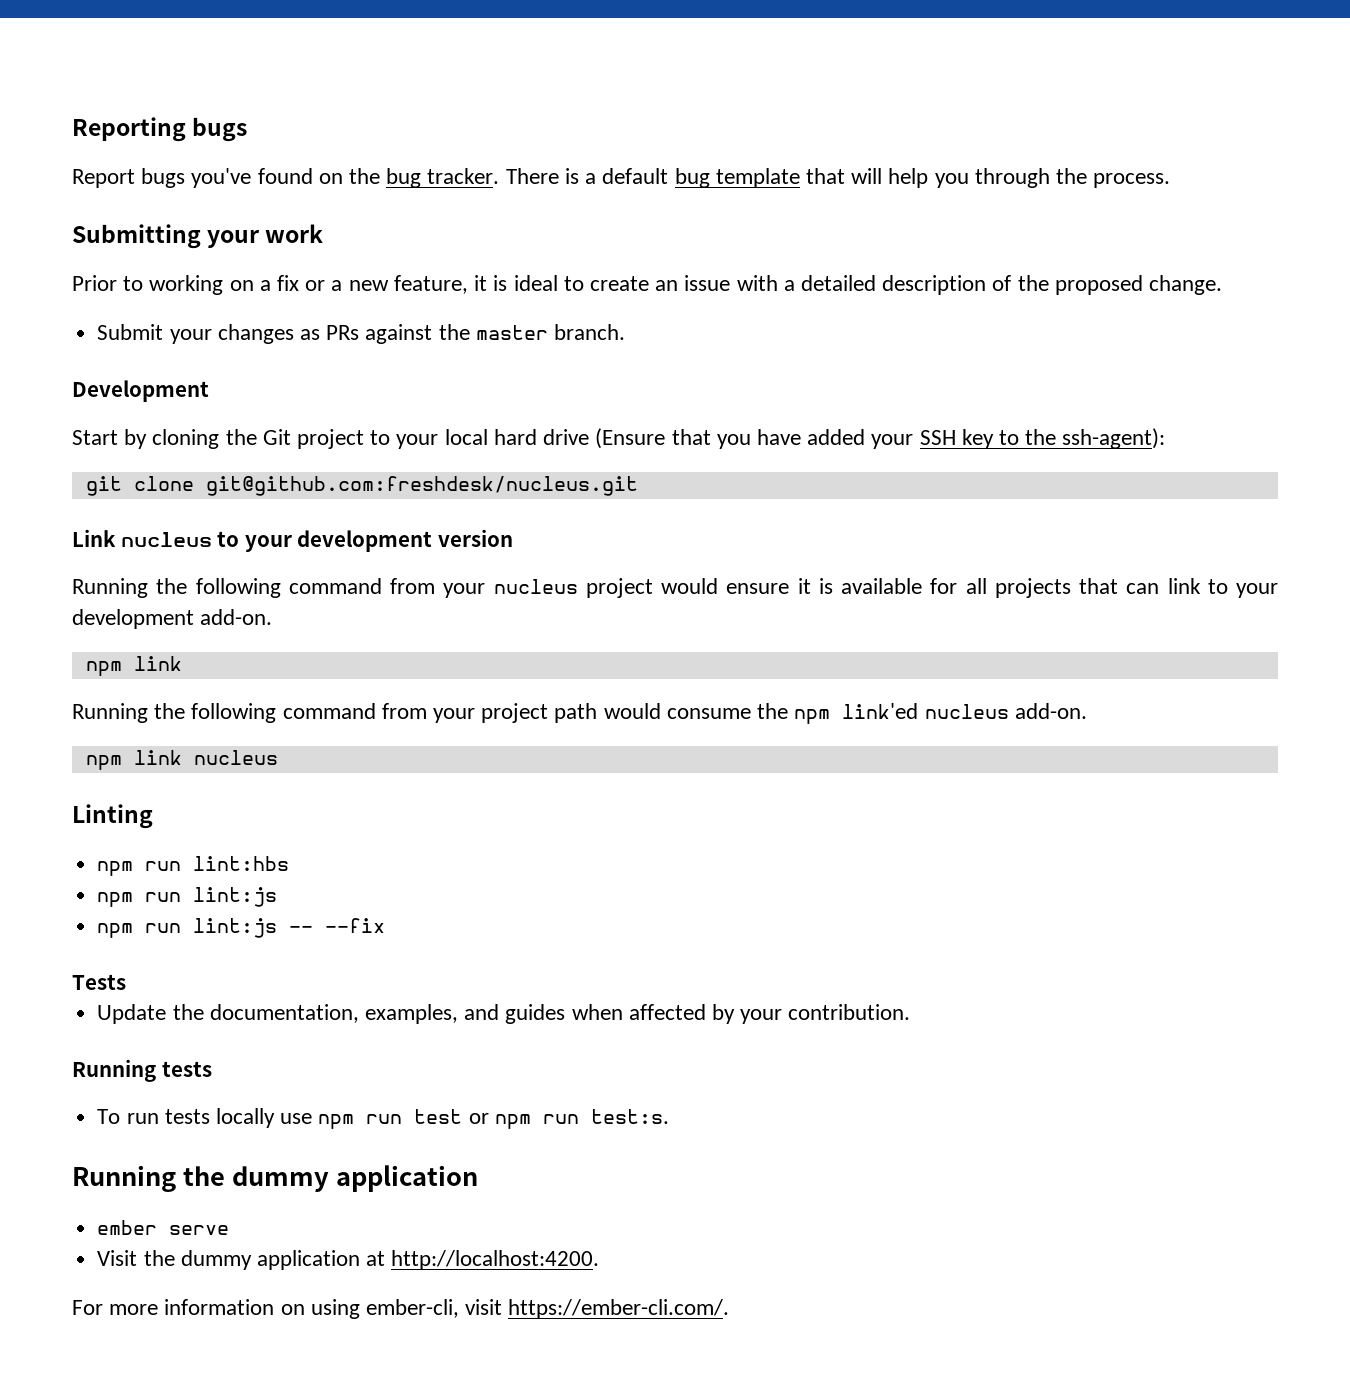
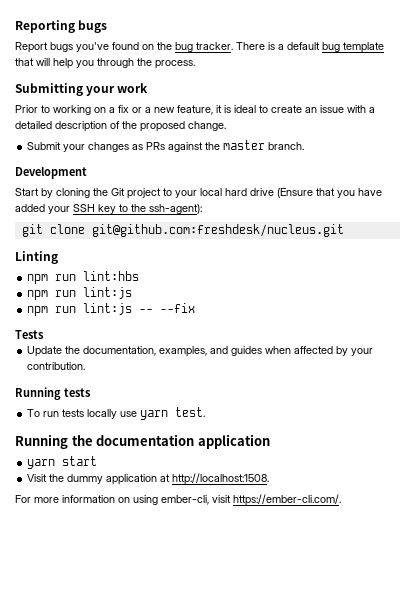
[72,529,513,552] [72,578,1278,598] [72,609,273,629] [85,656,182,676] [72,703,1087,724] [85,750,278,770] // Link nucleus to your development version // Running the following command from your nucleus project would ensure it is available for all projects that can link to your development add-on. // npm link // Running the following command from your project path would consume the npm link'ed nucleus add-on. // npm link nucleus -> (344, 230) none
[318,1109,669,1129] [72,1165,329,1192] npm run test or npm run test:s. // Running the dummy -> [140,407,206,420] [15,434,195,449] yarn test. // Running the documentation
[97,1220,230,1235] ember serve -> [27,456,98,469] yarn start
[391,1250,600,1270] http://localhost:4200. -> [172,473,270,485] http://localhost:1508.

